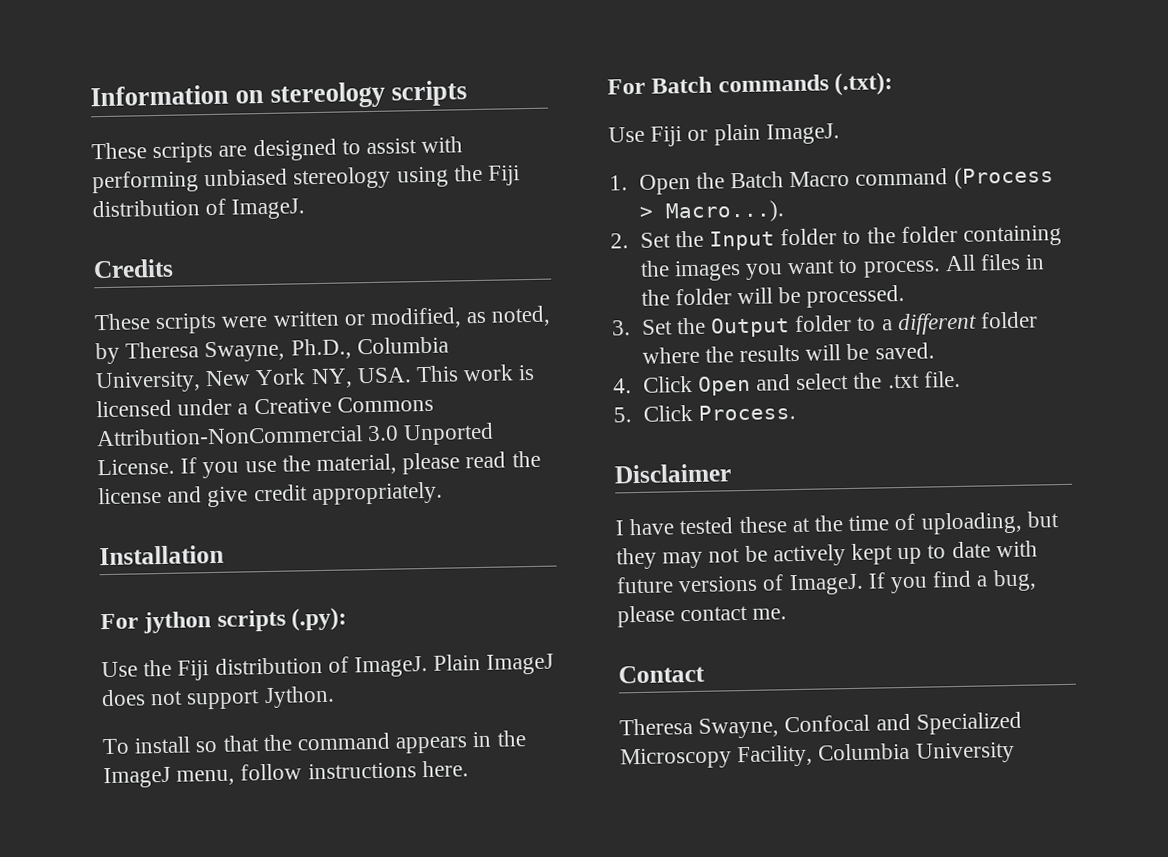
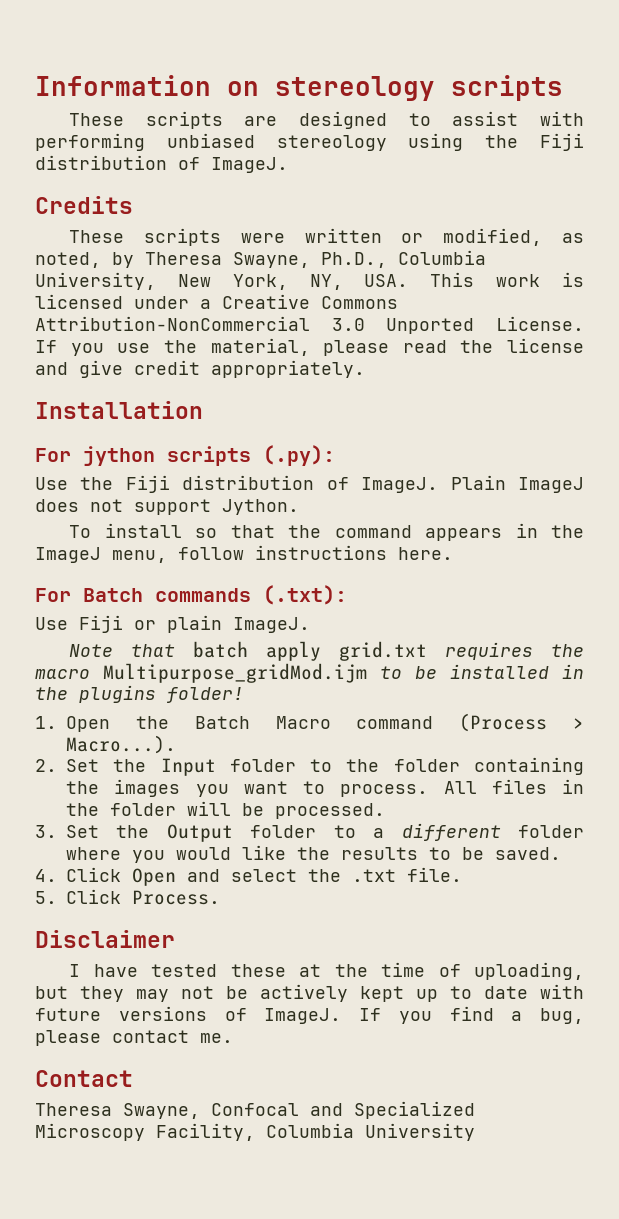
[255,368,307,386] York -> [232,274,288,290] York,
(840, 134) none -> [69,641,584,661] [35,663,584,683] [35,685,244,703] // Note that batch apply grid.txt requires the macro Multipurpose_gridMod.ijm to be installed in the plugins folder!
(700, 355) none -> [132,845,286,863] you would like
[805,344,842,361] will -> [429,847,451,860] to

